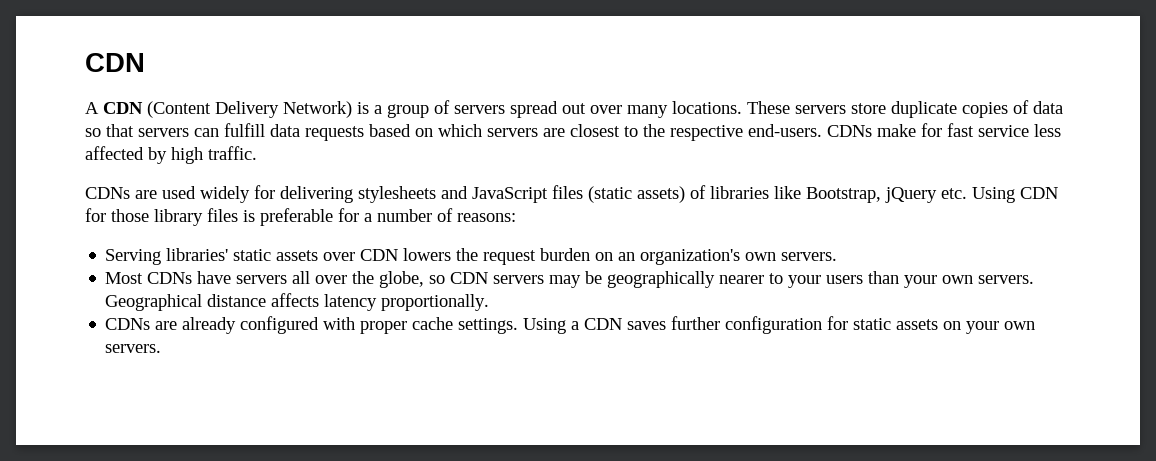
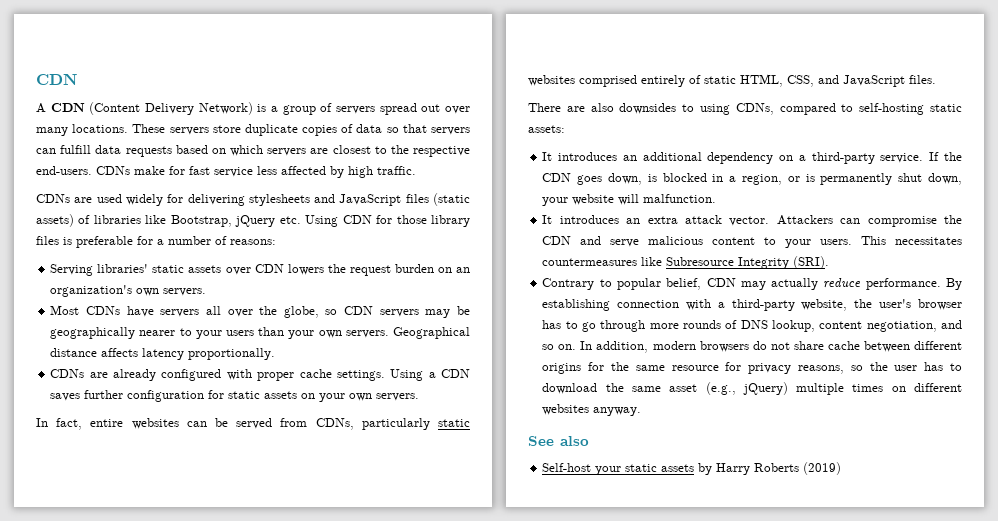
(162, 348) none -> [36,418,470,430] [528,74,936,87] [528,103,962,115] [528,125,565,133] [542,152,962,164] [542,173,962,185] [542,194,717,206] [542,215,962,227] [542,236,962,248] [542,256,830,269] [542,278,962,290] [542,299,962,311] [542,320,962,332] [542,341,962,353] [542,362,962,374] [542,382,962,395] [542,404,642,416] [528,436,589,446] [542,462,842,475] // In fact, entire websites can be served from CDNs, particularly static websites comprised entirely of static HTML, CSS, and JavaScript files. // There are also downsides to using CDNs, compared to self-hosting static assets: // It introduces an additional dependency on a third-party service. If the CDN goes down, is blocked in a region, or is permanently shut down, your website will malfunction. // It introduces an extra attack vector. Attackers can compromise the CDN and serve malicious content to your users. This necessitates countermeasures like Subresource Integrity (SRI). // Contrary to popular belief, CDN may actually reduce performance. By establishing connection with a third-party website, the user's browser has to go through more rounds of DNS lookup, content negotiation, and so on. In addition, modern browsers do not share cache between different origins for the same resource for privacy reasons, so the user has to download the same asset (e.g., jQuery) multiple times on different websites anyway. // See also // Self-host your static assets by Harry Roberts (2019)

